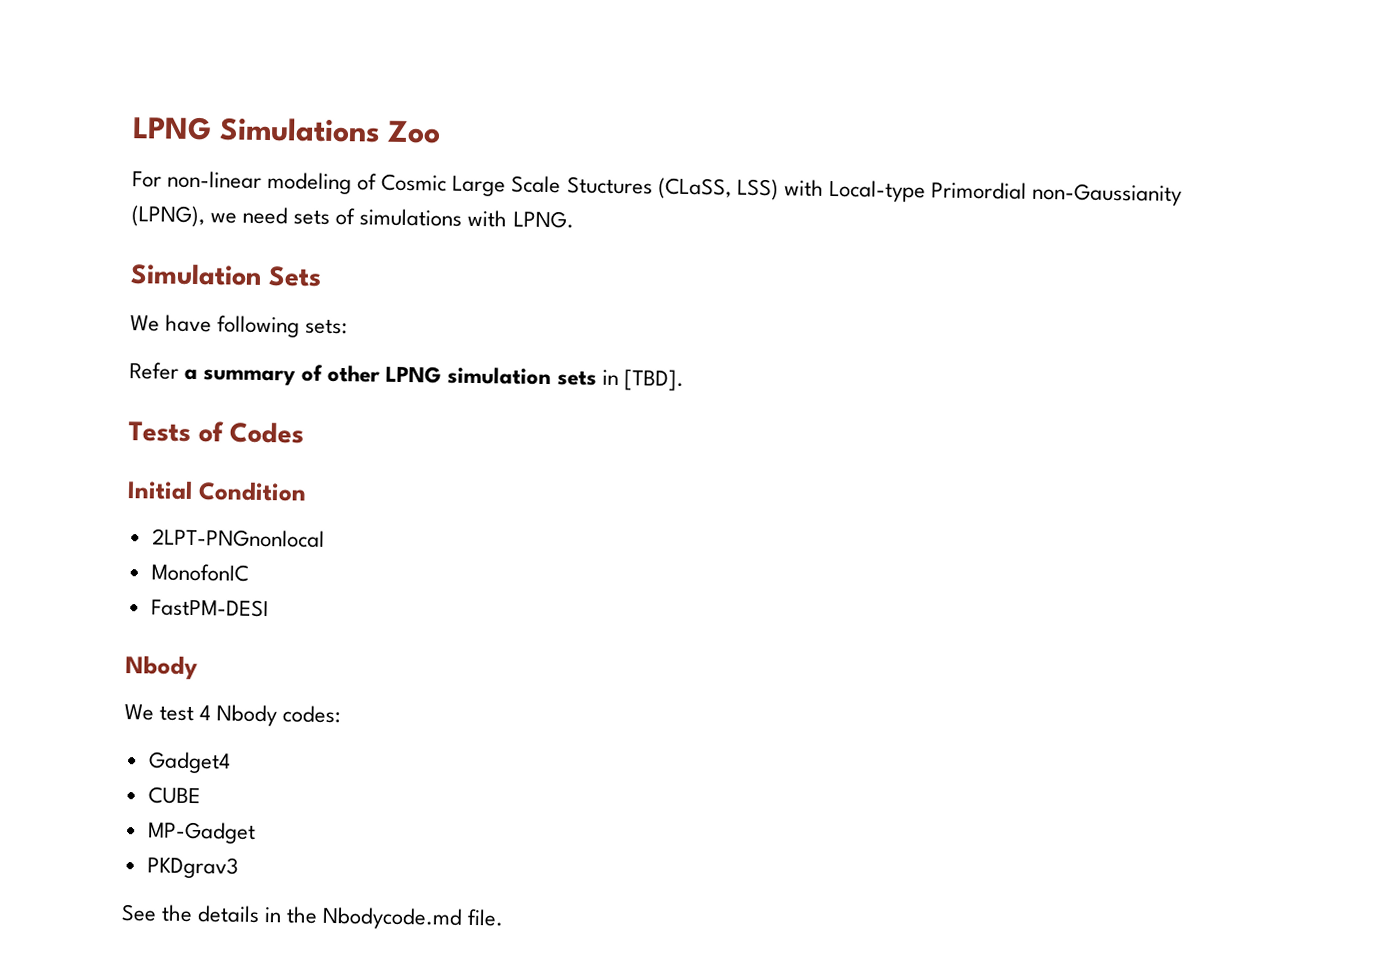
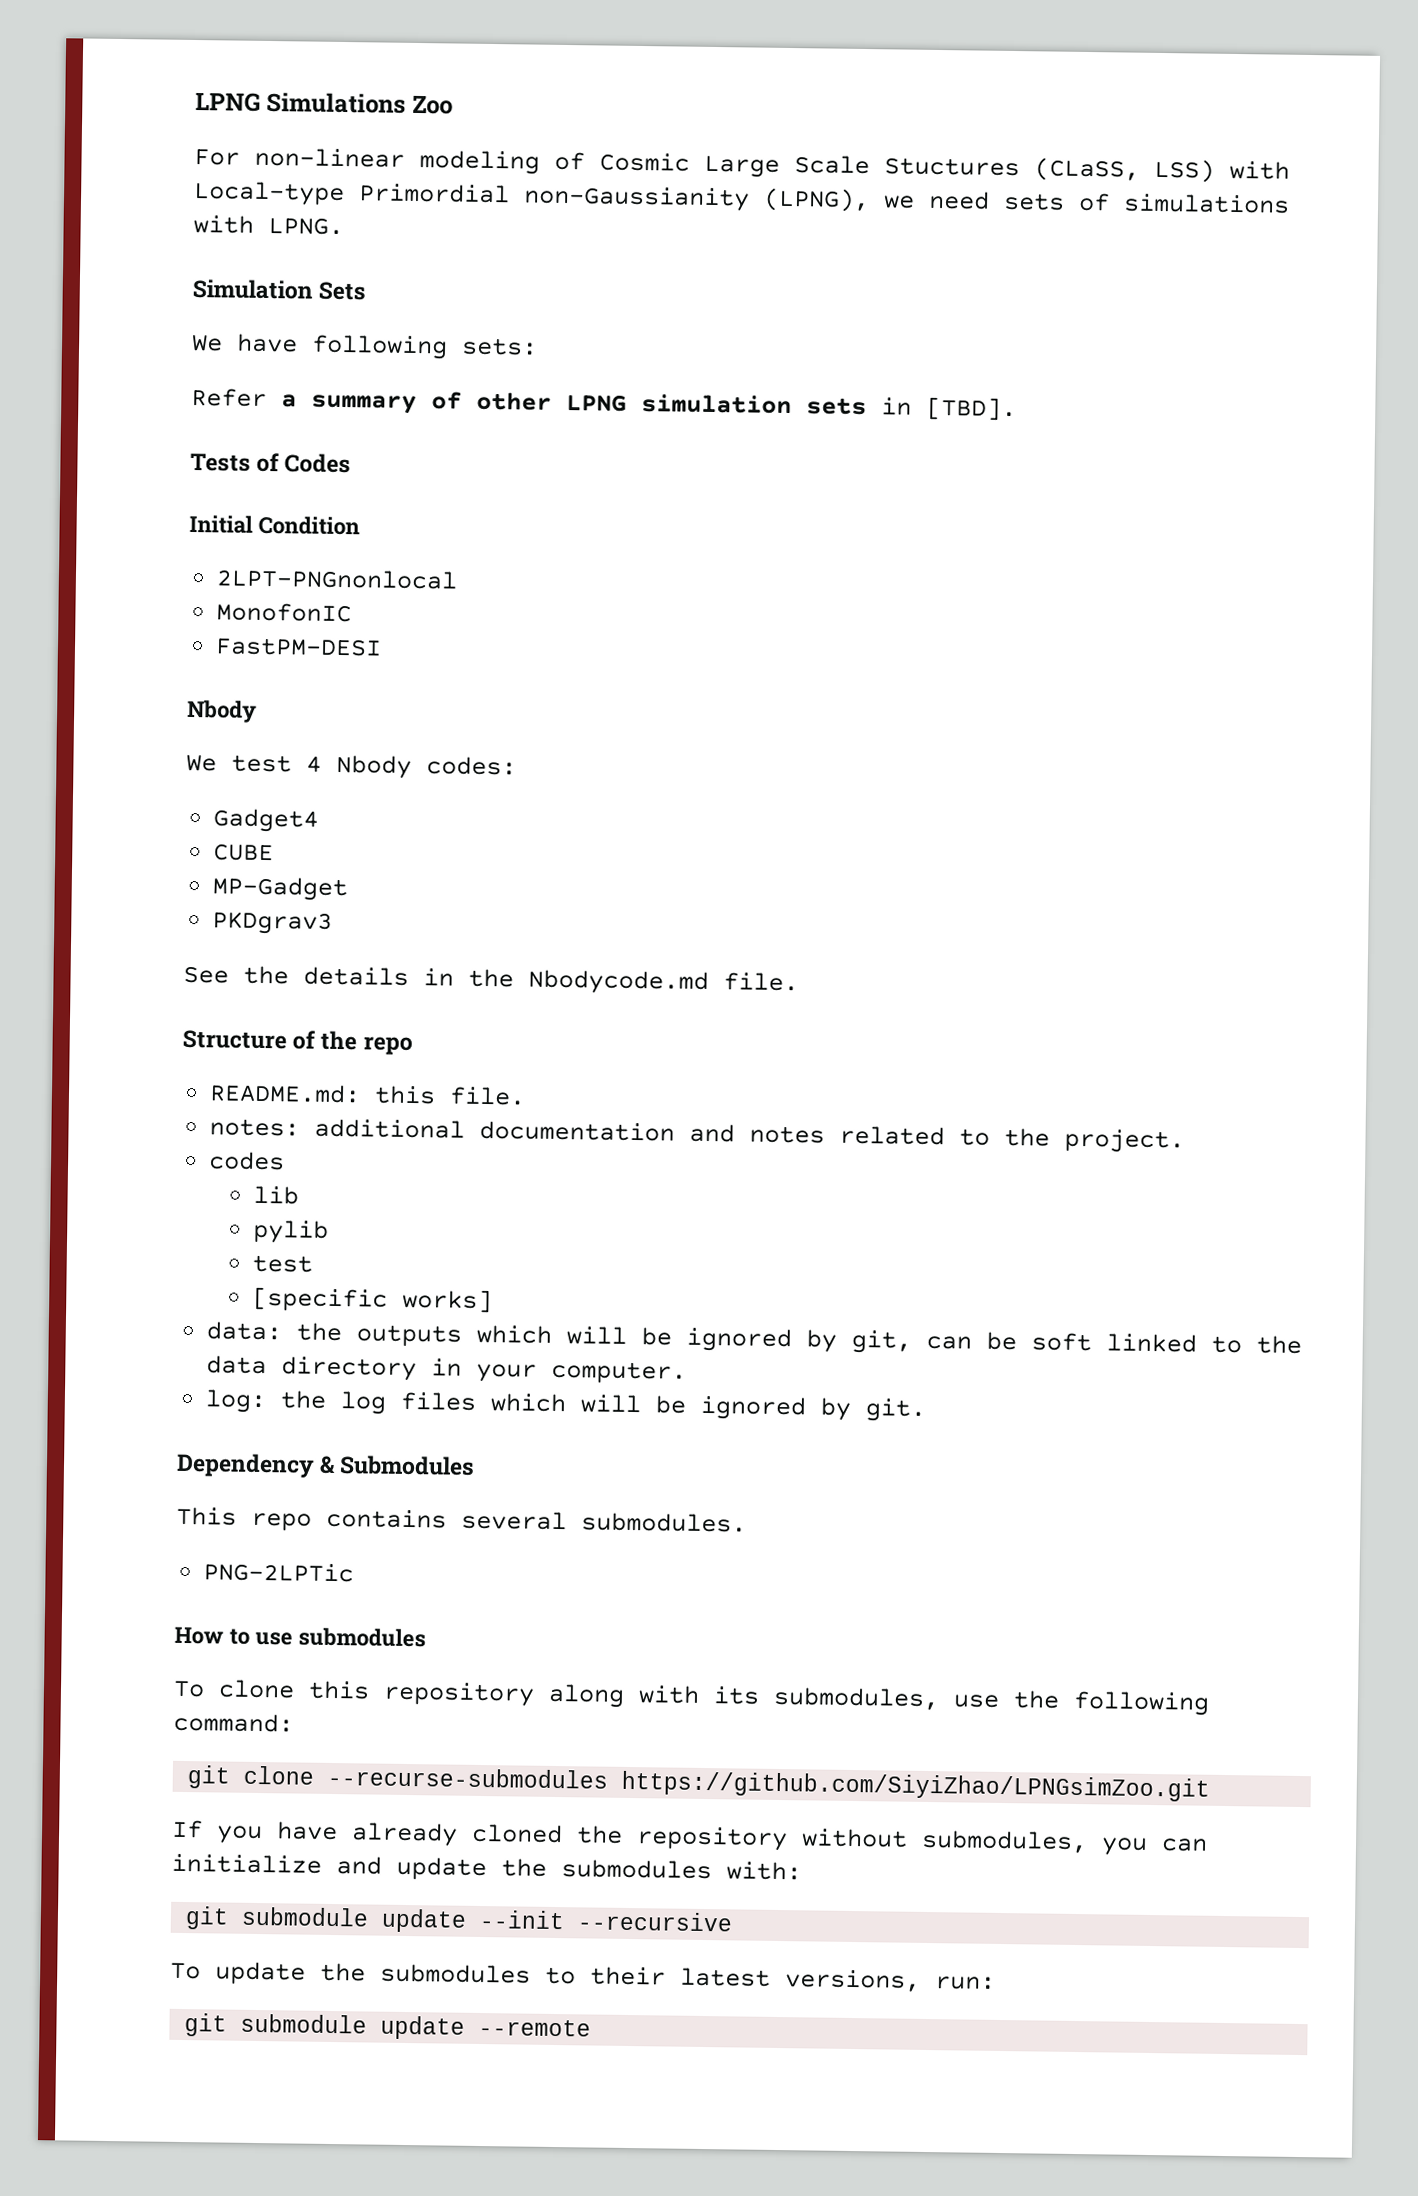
(505, 917) none -> [182,1029,413,1056] [209,1083,527,1106] [209,1118,1186,1154] [208,1151,286,1171] [253,1185,300,1205] [253,1219,330,1244] [252,1254,314,1273] [252,1286,494,1314] [206,1321,1303,1355] [206,1355,688,1384] [205,1389,927,1422] [176,1452,476,1478] [176,1506,747,1533] [203,1562,355,1583] [174,1626,426,1648] [173,1679,1210,1716] [173,1712,294,1733] [187,1765,1211,1802] [172,1819,1208,1856] [171,1853,802,1881] [185,1906,734,1933] [170,1961,996,1992] [184,2013,592,2040] // Structure of the repo // README.md: this file. // notes: additional documentation and notes related to the project. // codes // lib // pylib // test // [specific works] // data: the outputs which will be ignored by git, can be soft linked to the data directory in your computer. // log: the log files which will be ignored by git. // Dependency & Submodules // This repo contains several submodules. // PNG-2LPTic // How to use submodules // To clone this repository along with its submodules, use the following command: // git clone --recurse-submodules https://github.com/SiyiZhao/LPNGsimZoo.git // If you have already cloned the repository without submodules, you can initialize and update the submodules with: // git submodule update --init --recursive // To update the submodules to their latest versions, run: // git submodule update --remote

